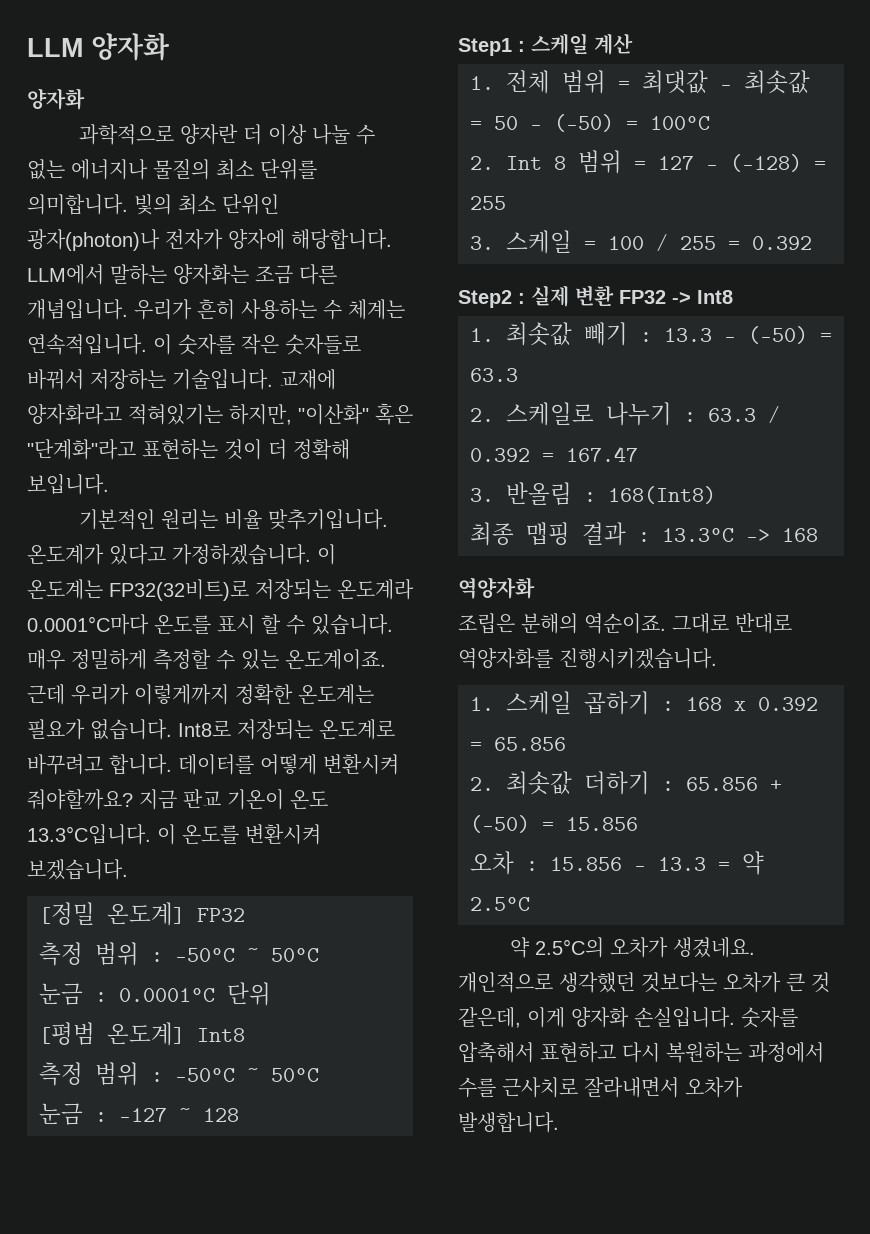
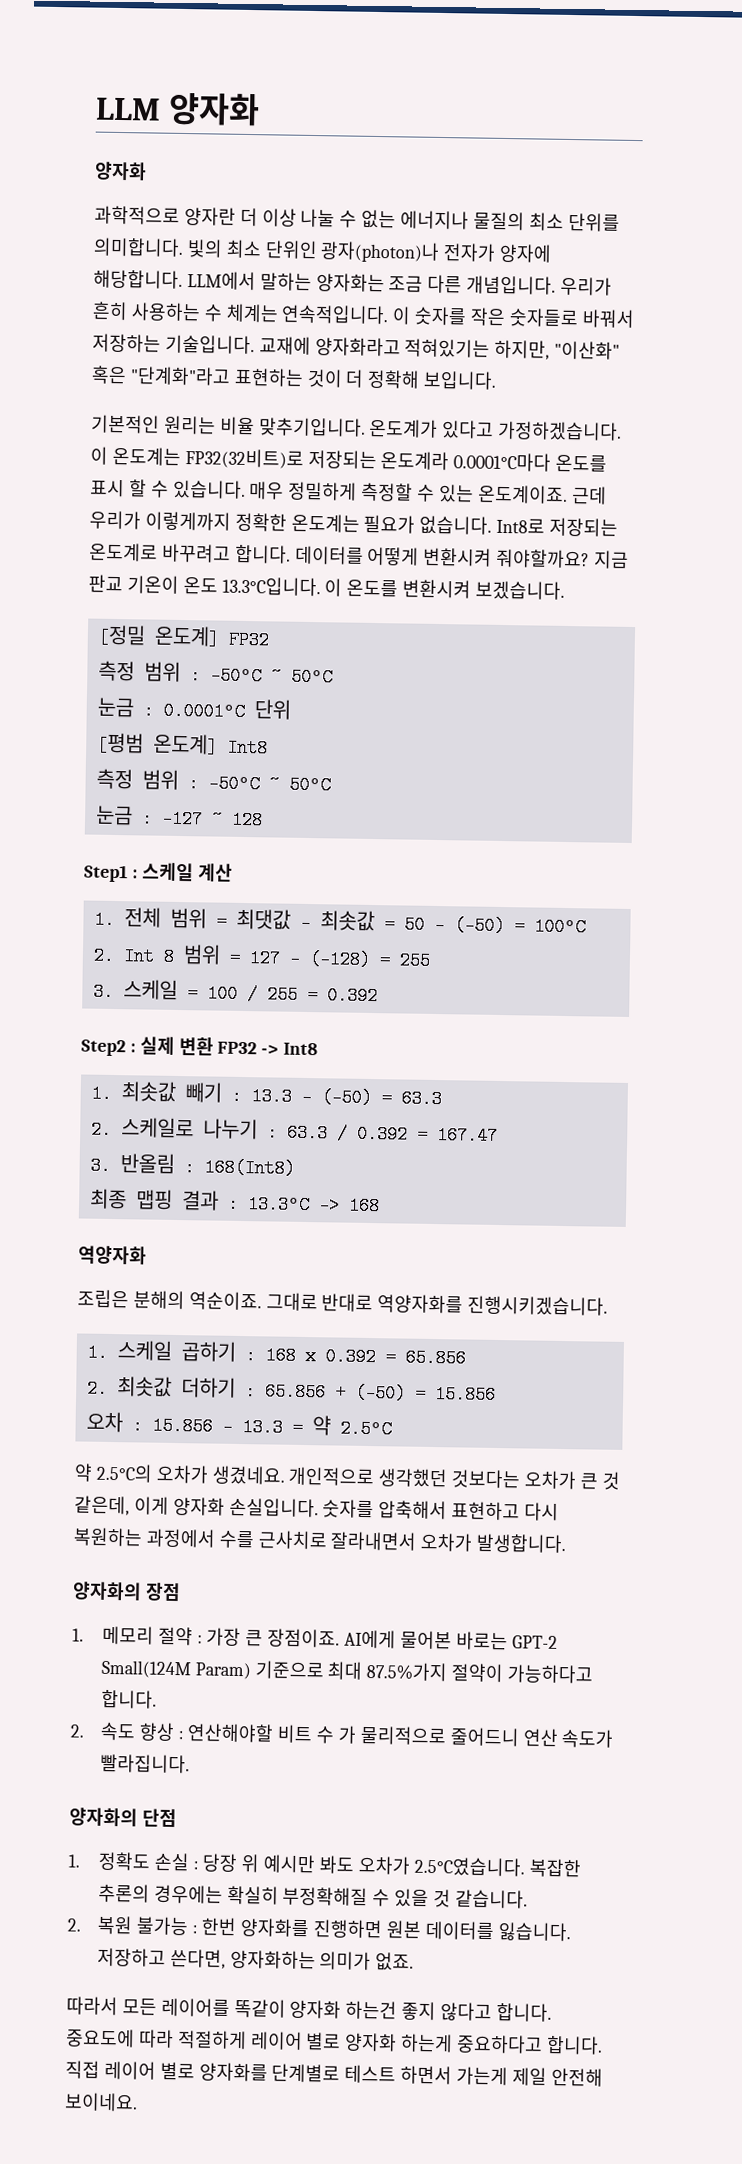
(559, 1122) none -> [72,1581,181,1602] [72,1625,558,1651] [100,1659,593,1684] [100,1689,157,1709] [70,1721,614,1748] [99,1753,190,1774] [69,1807,177,1828] [68,1851,581,1878] [97,1883,528,1909] [67,1915,571,1942] [96,1947,415,1971] [66,1996,552,2022] [65,2028,603,2055] [65,2060,603,2087] [64,2092,138,2112] // 양자화의 장점 // 1. 메모리 절약 : 가장 큰 장점이죠. AI에게 물어본 바로는 GPT-2 Small(124M Param) 기준으로 최대 87.5%가지 절약이 가능하다고 합니다. // 2. 속도 향상 : 연산해야할 비트 수 가 물리적으로 줄어드니 연산 속도가 빨라집니다. // 양자화의 단점 // 1. 정확도 손실 : 당장 위 예시만 봐도 오차가 2.5°C였습니다. 복잡한 추론의 경우에는 확실히 부정확해질 수 있을 것 같습니다. // 2. 복원 불가능 : 한번 양자화를 진행하면 원본 데이터를 잃습니다. 저장하고 쓴다면, 양자화하는 의미가 없죠. // 따라서 모든 레이어를 똑같이 양자화 하는건 좋지 않다고 합니다. 중요도에 따라 적절하게 레이어 별로 양자화 하는게 중요하다고 합니다. 직접 레이어 별로 양자화를 단계별로 테스트 하면서 가는게 제일 안전해 보이네요.

